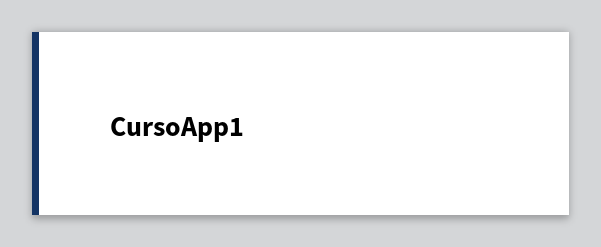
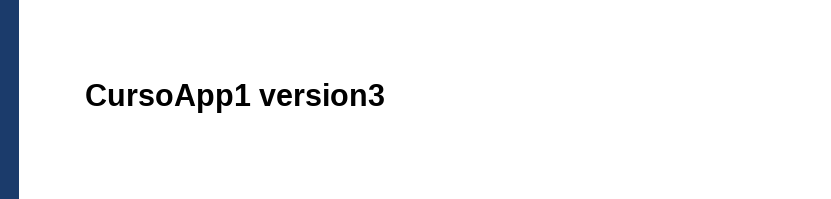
(244, 129) none -> [259,83,386,106] version3

